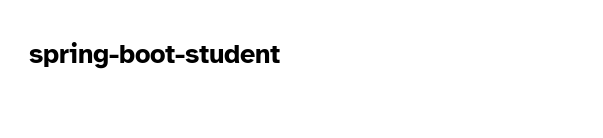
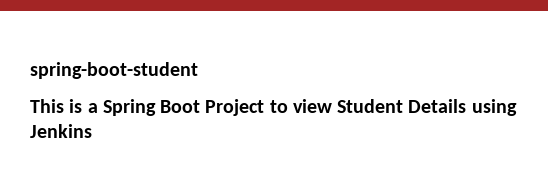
(280, 55) none -> [30,99,517,116] [30,124,92,138] // This is a Spring Boot Project to view Student Details using Jenkins

